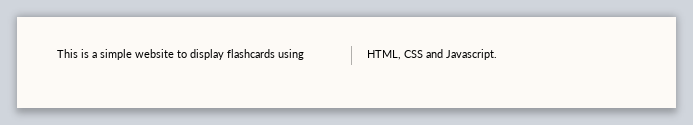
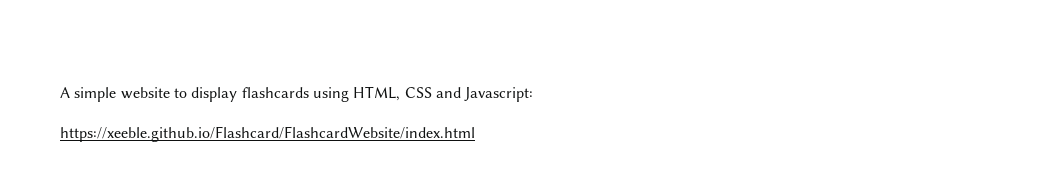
[57,49,97,58] This is a -> [60,87,70,98] A
[446,49,497,60] Javascript. -> [464,87,534,102] [60,126,475,142] Javascript: // https://xeeble.github.io/Flashcard/FlashcardWebsite/index.html

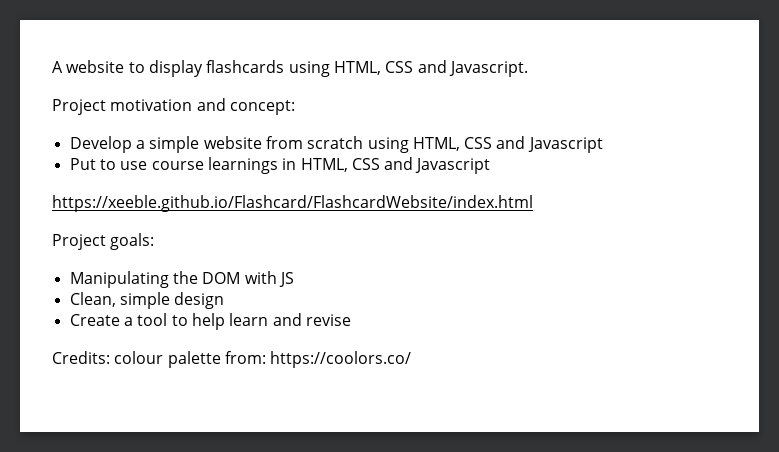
[74,87,117,102] simple -> (63, 67) none
[464,87,534,102] [60,126,475,142] Javascript: // https://xeeble.github.io/Flashcard/FlashcardWebsite/index.html -> [448,61,528,77] [52,98,295,115] [69,136,603,153] [69,157,491,174] [52,195,533,212] [52,233,155,250] [69,271,294,288] [69,292,225,309] [69,313,351,330] [52,351,412,368] Javascript. // Project motivation and concept: // Develop a simple website from scratch using HTML, CSS and Javascript // Put to use course learnings in HTML, CSS and Javascript // https://xeeble.github.io/Flashcard/FlashcardWebsite/index.html // Project goals: // Manipulating the DOM with JS // Clean, simple design // Create a tool to help learn and revise // Credits: colour palette from: https://coolors.co/

